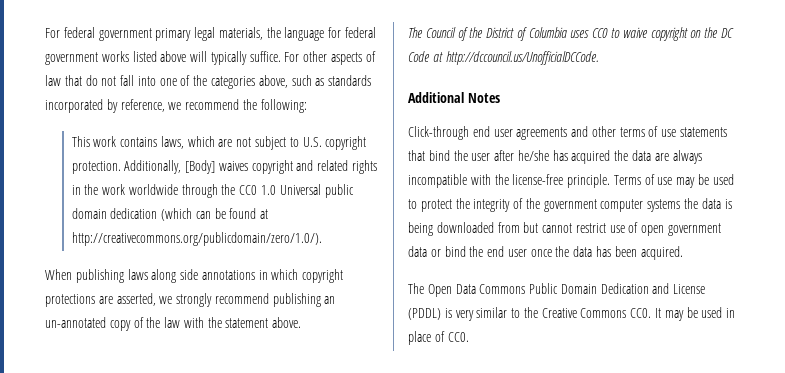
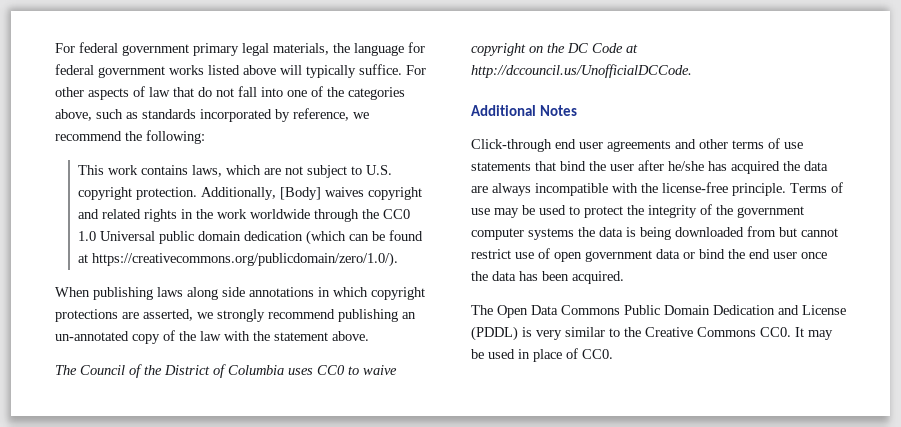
[71,232,322,246] http://creativecommons.org/publicdomain/zero/1.0/). -> [91,252,398,267] https://creativecommons.org/publicdomain/zero/1.0/).

